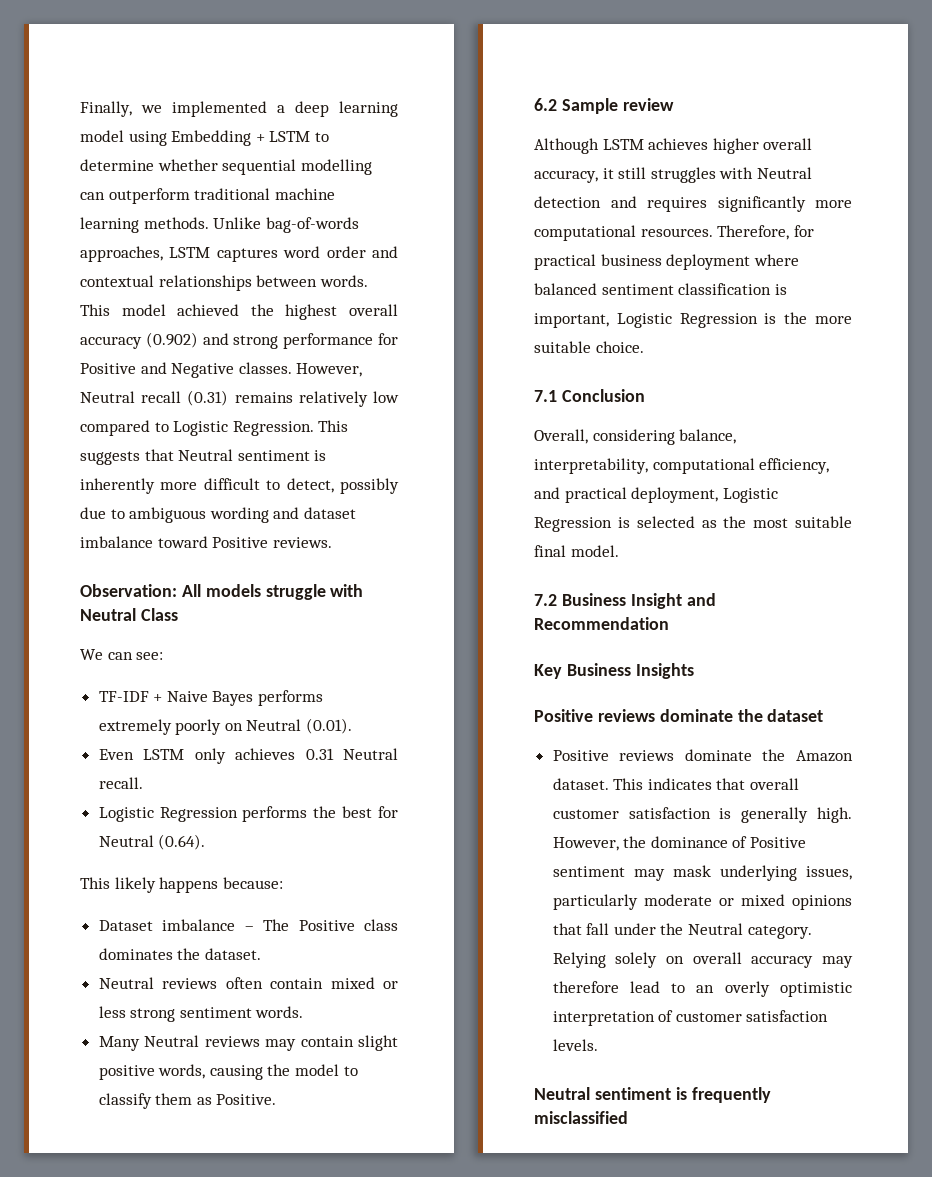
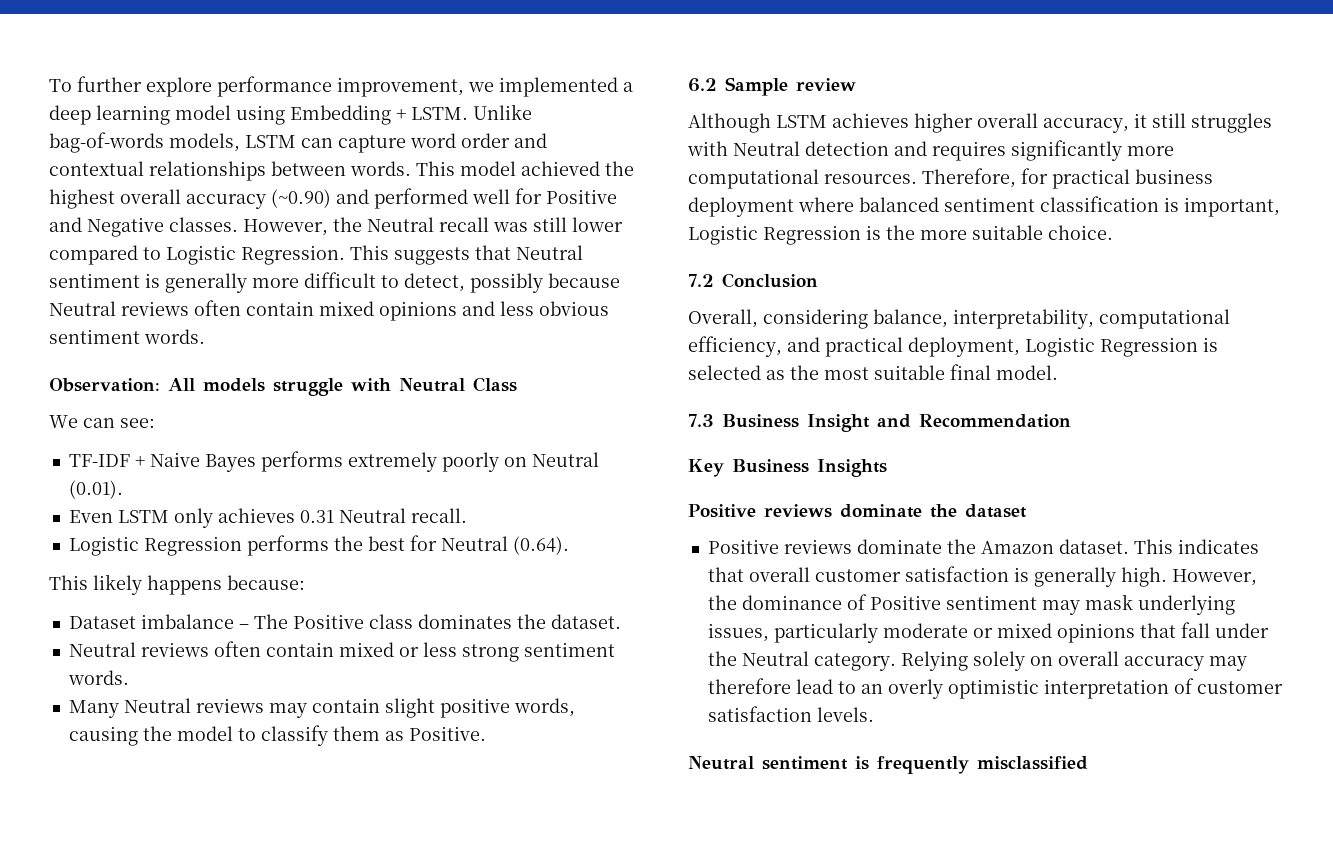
[80,101,132,117] Finally, -> [49,76,464,97] To further explore performance improvement,
[269,131,329,142] [80,159,372,175] [80,188,335,204] [80,217,359,233] [80,246,278,262] LSTM to determine whether sequential modelling can outperform traditional machine learning methods. Unlike bag-of-words approaches, LSTM captures -> [411,104,532,120] [49,132,406,153] LSTM. Unlike bag-of-words models, LSTM can capture
[145,332,374,349] (0.902) and strong performance -> [271,188,510,209] (~0.90) and performed well
(363, 370) none -> [333,217,362,232] the
[187,390,399,407] (0.31) remains relatively low -> [493,217,623,232] was still lower
[80,478,155,494] inherently -> [165,273,247,293] generally
[80,507,356,523] [80,536,332,548] due to ambiguous wording and dataset imbalance toward Positive reviews. -> [548,273,620,288] [49,300,609,321] [49,329,205,344] because Neutral reviews often contain mixed opinions and less obvious sentiment words.
[534,390,557,402] 7.1 -> [688,274,714,287] 7.2
[534,594,557,606] 7.2 -> [688,414,714,427] 7.3

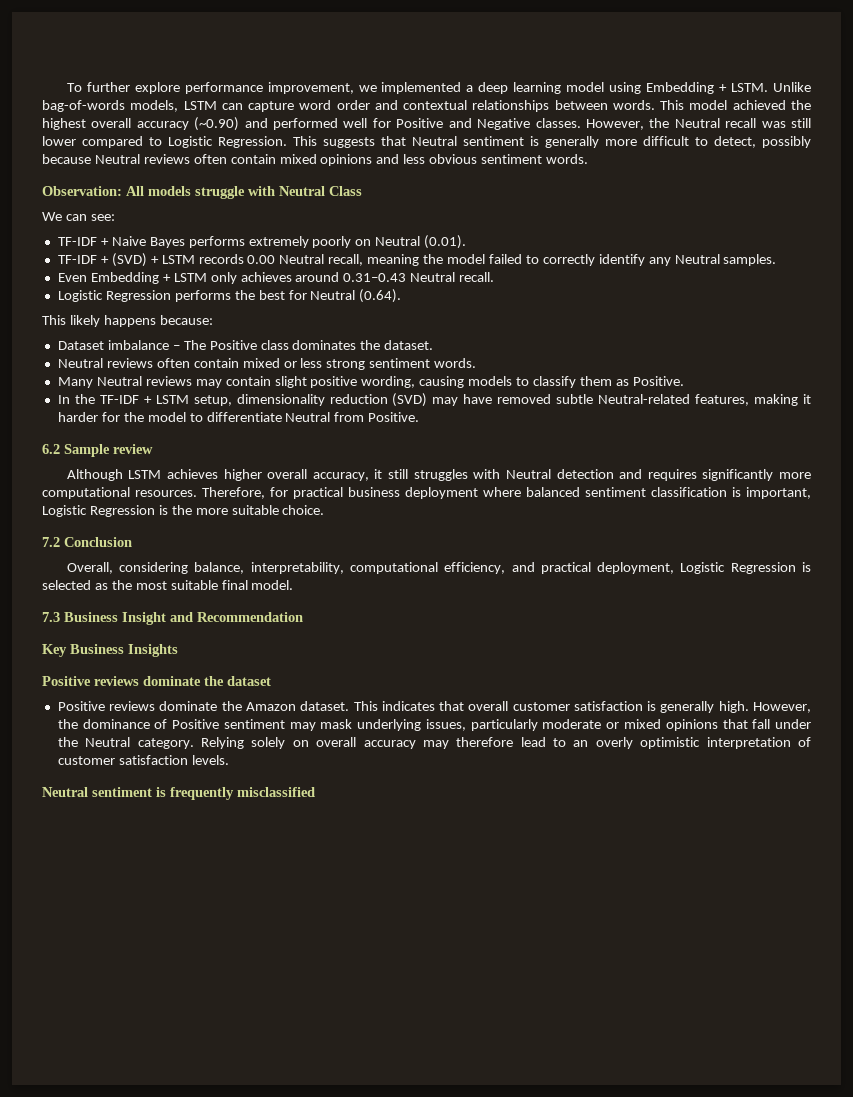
(123, 489) none -> [57,253,777,267] // TF-IDF + (SVD) + LSTM records 0.00 Neutral recall, meaning the model failed to correctly identify any Neutral samples.
(113, 516) none -> [90,272,171,284] Embedding +
[299,510,334,523] 0.31 -> [295,272,407,282] around 0.31–0.43
[513,698,575,717] [68,726,233,746] words, causing the model -> [361,376,513,388] wording, causing models
(486, 733) none -> [57,393,811,407] [57,412,420,422] // In the TF-IDF + LSTM setup, dimensionality reduction (SVD) may have removed subtle Neutral-related features, making it harder for the model to differentiate Neutral from Positive.

